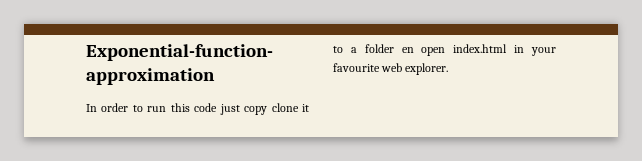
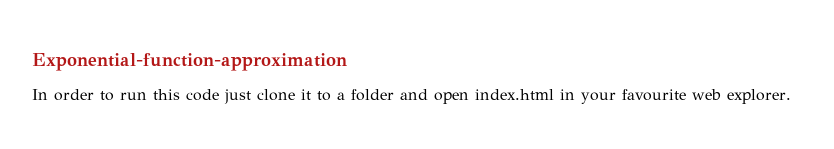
[244,106,268,115] copy -> (251, 96) none
[401,47,414,53] en -> [400,89,428,100] and

